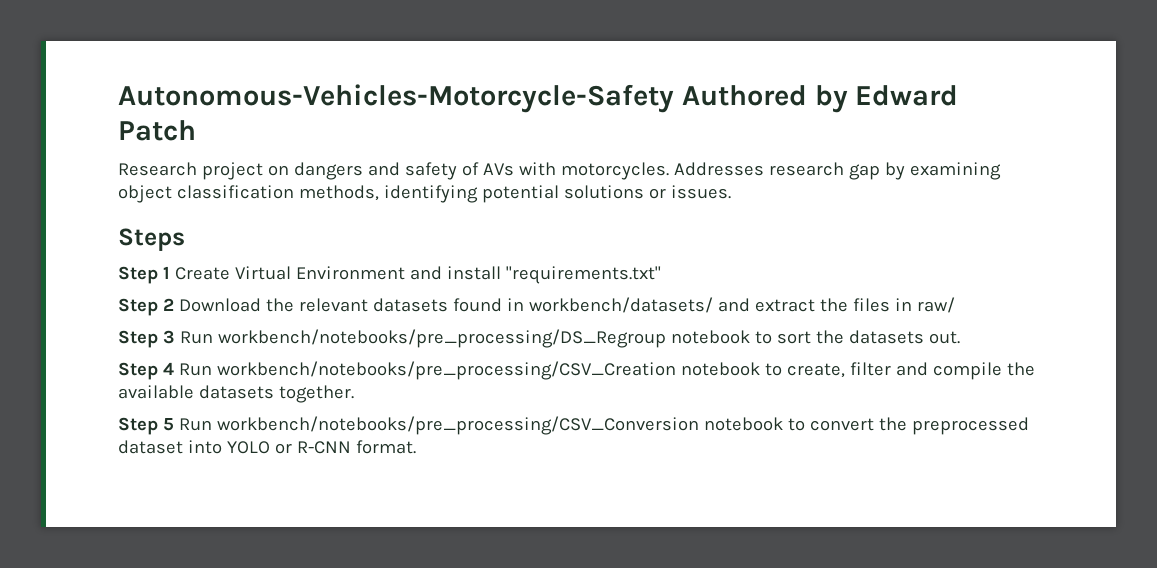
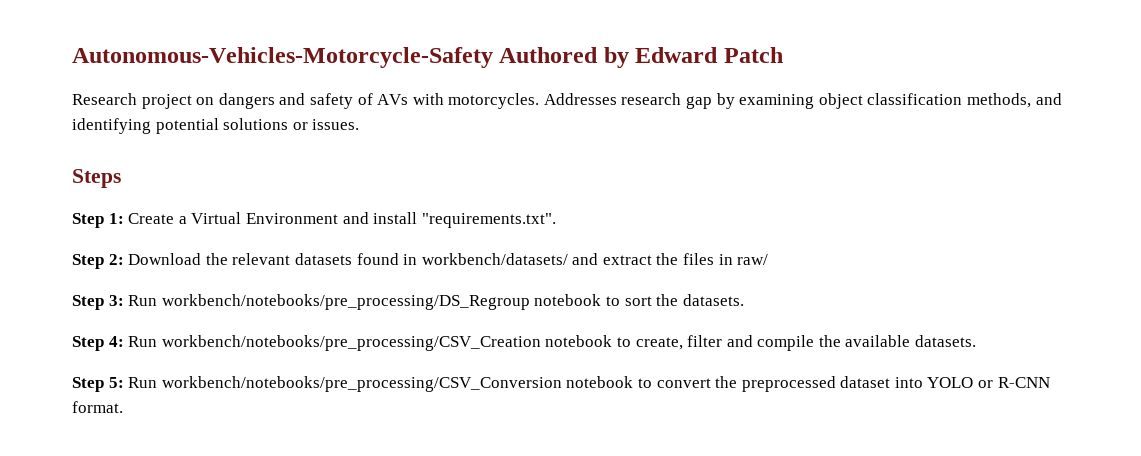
(379, 193) none -> [1035,93,1062,105] and
[162,266,230,280] 1 Create -> [108,213,187,224] 1: Create a
[505,266,661,284] [118,298,174,316] "requirements.txt" // Step 2 -> [421,213,556,228] [72,254,124,269] "requirements.txt". // Step 2:
[162,330,175,344] 3 -> [108,295,124,306] 3:
[848,330,960,344] [118,362,174,380] datasets out. // Step 4 -> [682,294,744,306] [72,336,124,351] datasets. // Step 4:
[198,385,354,403] [118,417,174,435] datasets together. // Step 5 -> [915,335,977,347] [72,377,124,392] datasets. // Step 5:

